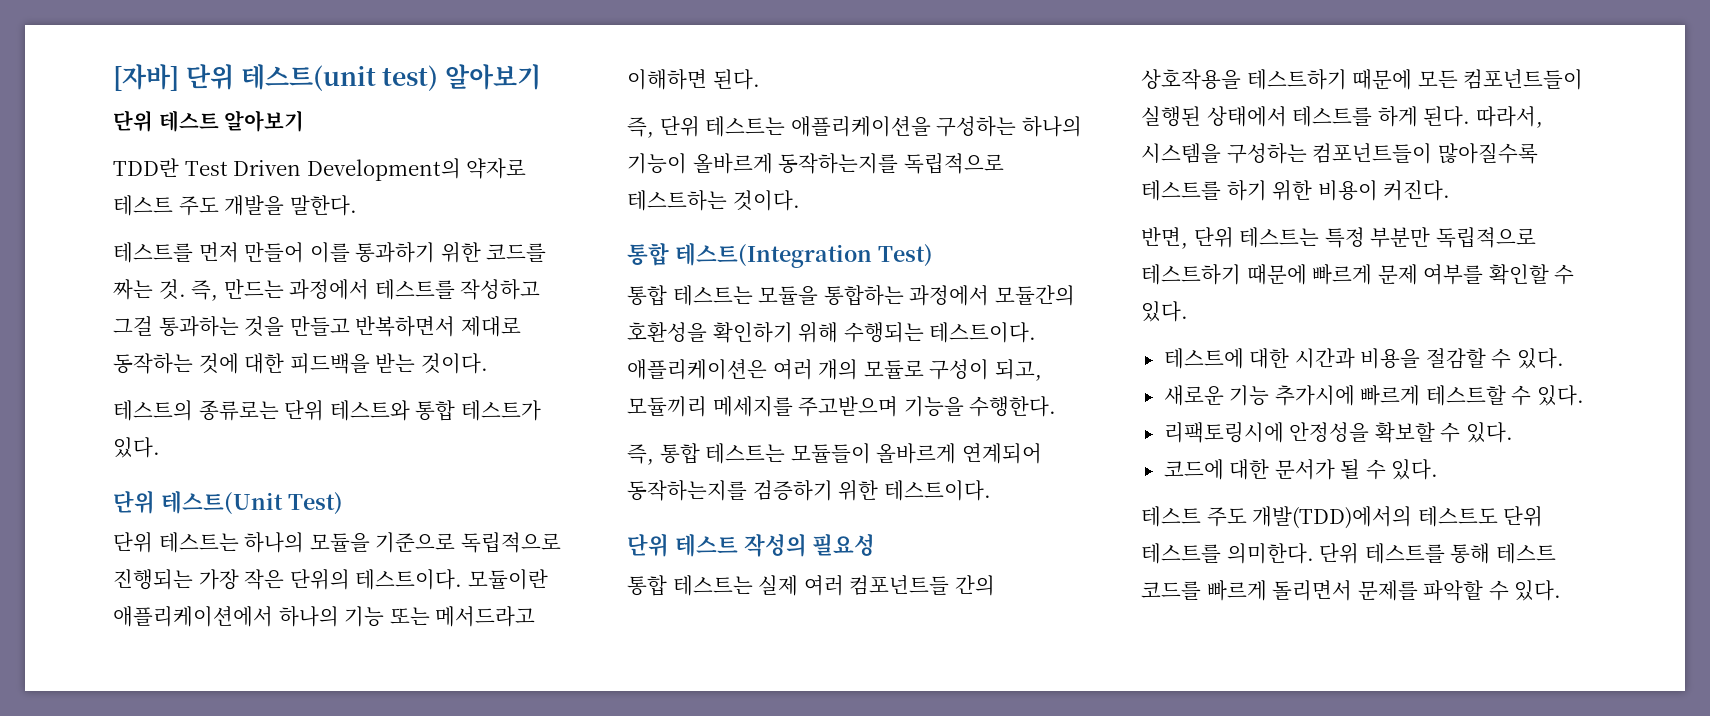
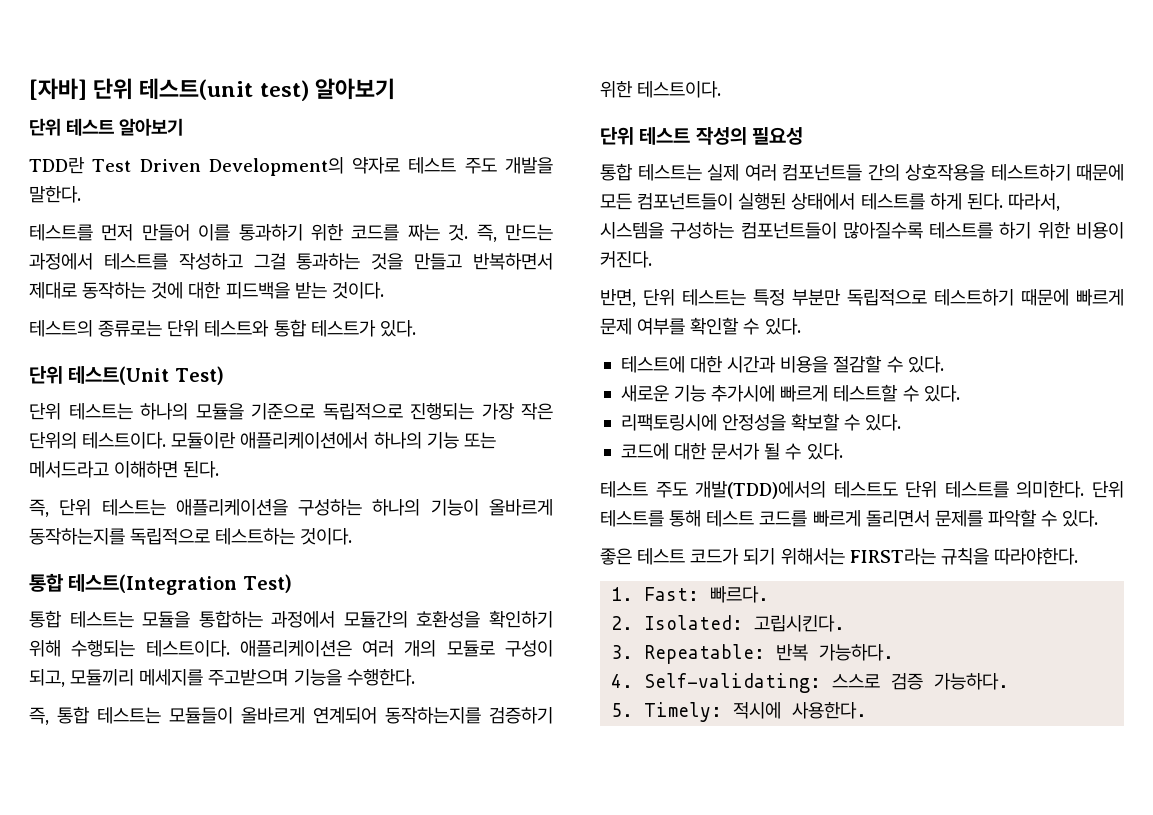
(1562, 590) none -> [600,547,1078,565] [611,586,770,603] [611,615,846,632] [611,644,895,664] [611,673,1010,693] [611,702,868,722] // 좋은 테스트 코드가 되기 위해서는 FIRST라는 규칙을 따라야한다. // 1. Fast: 빠르다. // 2. Isolated: 고립시킨다. // 3. Repeatable: 반복 가능하다. // 4. Self-validating: 스스로 검증 가능하다. // 5. Timely: 적시에 사용한다.

